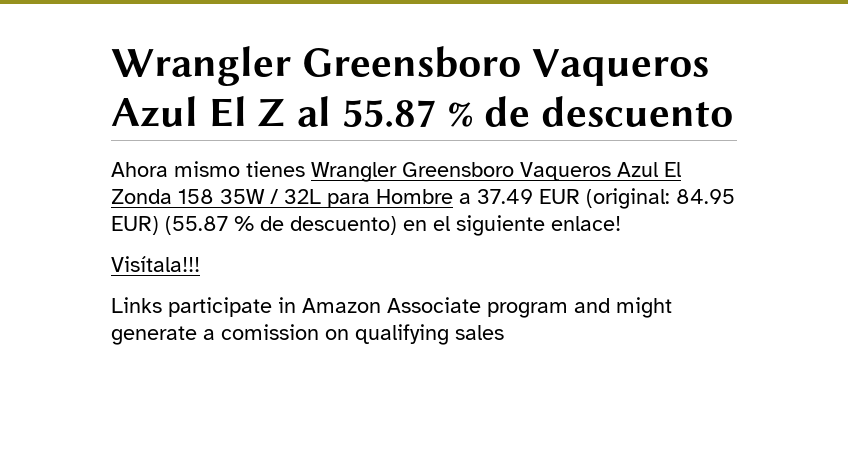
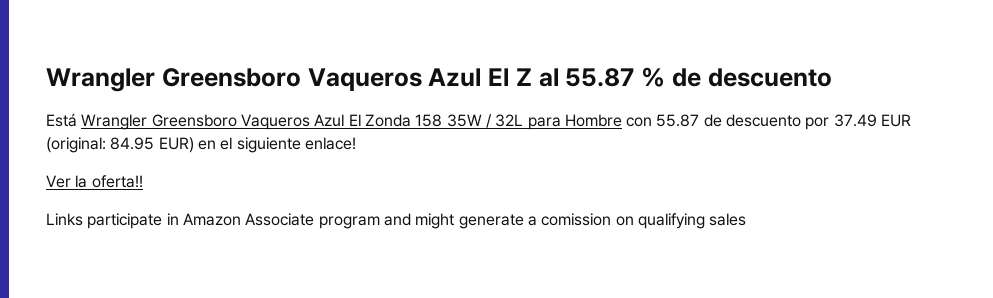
[111,161,305,177] Ahora mismo tienes -> [46,113,77,127] Está
[459,193,471,204] a -> [626,114,830,130] con 55.87 de descuento por
[165,216,397,235] (55.87 % de descuento) -> (194, 145) none
[111,256,200,272] Visítala!!! -> [46,175,143,188] Ver la oferta!!

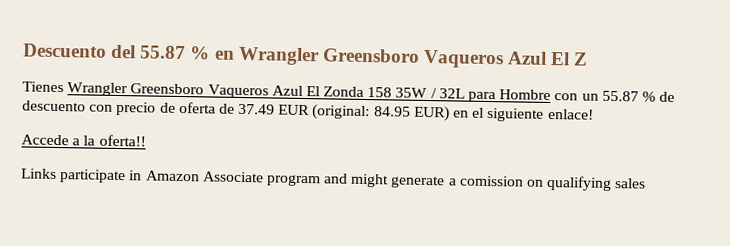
(46, 80) none -> [23,43,235,60] Descuento del 55.87 % en
[538,67,832,87] [46,113,77,127] al 55.87 % de descuento // Está -> [22,81,64,93] // Tienes
[656,114,830,130] 55.87 de descuento por -> [581,90,676,103] [22,100,235,116] un 55.87 % de descuento con precio de oferta de
[46,175,71,188] Ver -> [21,134,81,146] Accede a

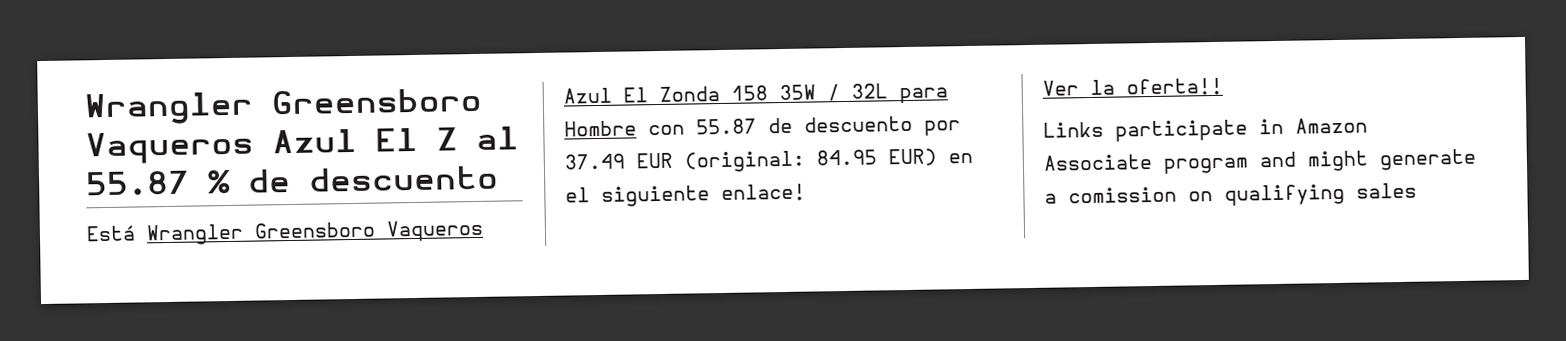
[23,43,235,60] Descuento del 55.87 % en -> (84, 108) none
[22,81,64,93] // Tienes -> [476,126,519,150] [85,165,499,197] [86,225,136,242] al 55.87 % de descuento // Está
[581,90,676,103] [22,100,235,116] un 55.87 % de descuento con precio de oferta de -> [696,115,961,136] 55.87 de descuento por
[21,134,81,146] Accede a -> [1042,80,1079,96] Ver

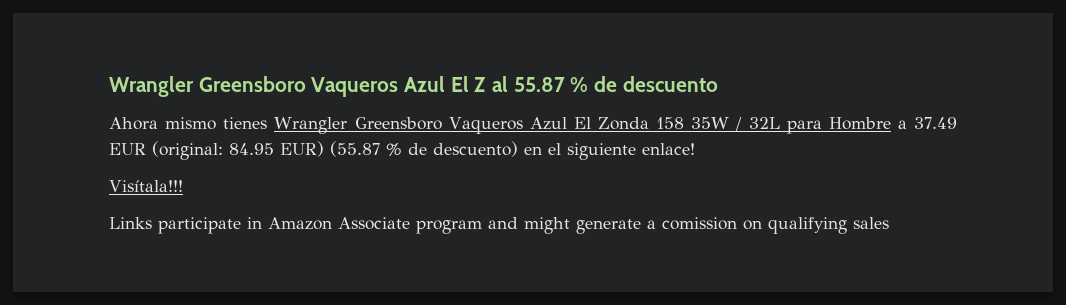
[86,225,136,242] Está -> [109,117,268,130] Ahora mismo tienes
[648,115,961,136] con 55.87 de descuento por -> [897,120,907,129] a
(937, 157) none -> [330,141,518,157] (55.87 % de descuento)
[1042,77,1223,97] Ver la oferta!! -> [109,180,183,192] Visítala!!!

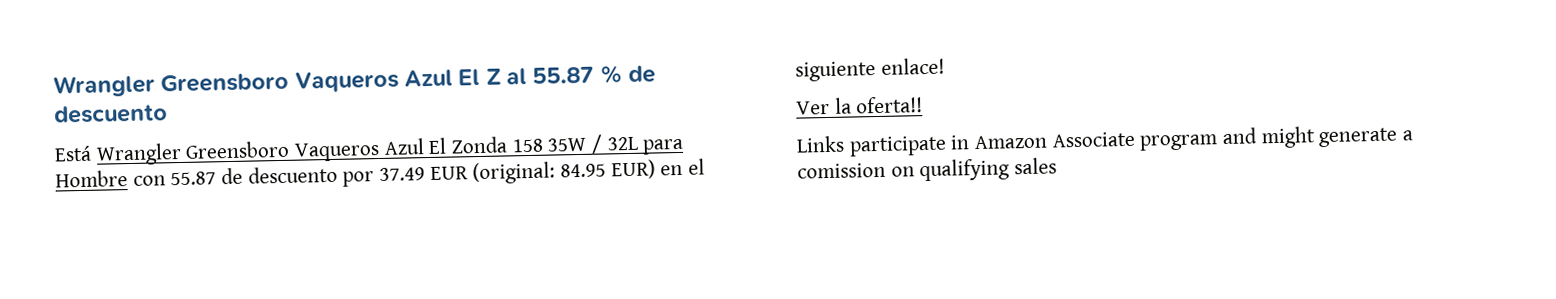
[109,117,268,130] Ahora mismo tienes -> [54,145,92,162] Está
[897,120,907,129] a -> [132,165,375,187] con 55.87 de descuento por
[330,141,518,157] (55.87 % de descuento) -> (656, 169) none
[109,180,183,192] Visítala!!! -> [796,96,924,115] Ver la oferta!!

